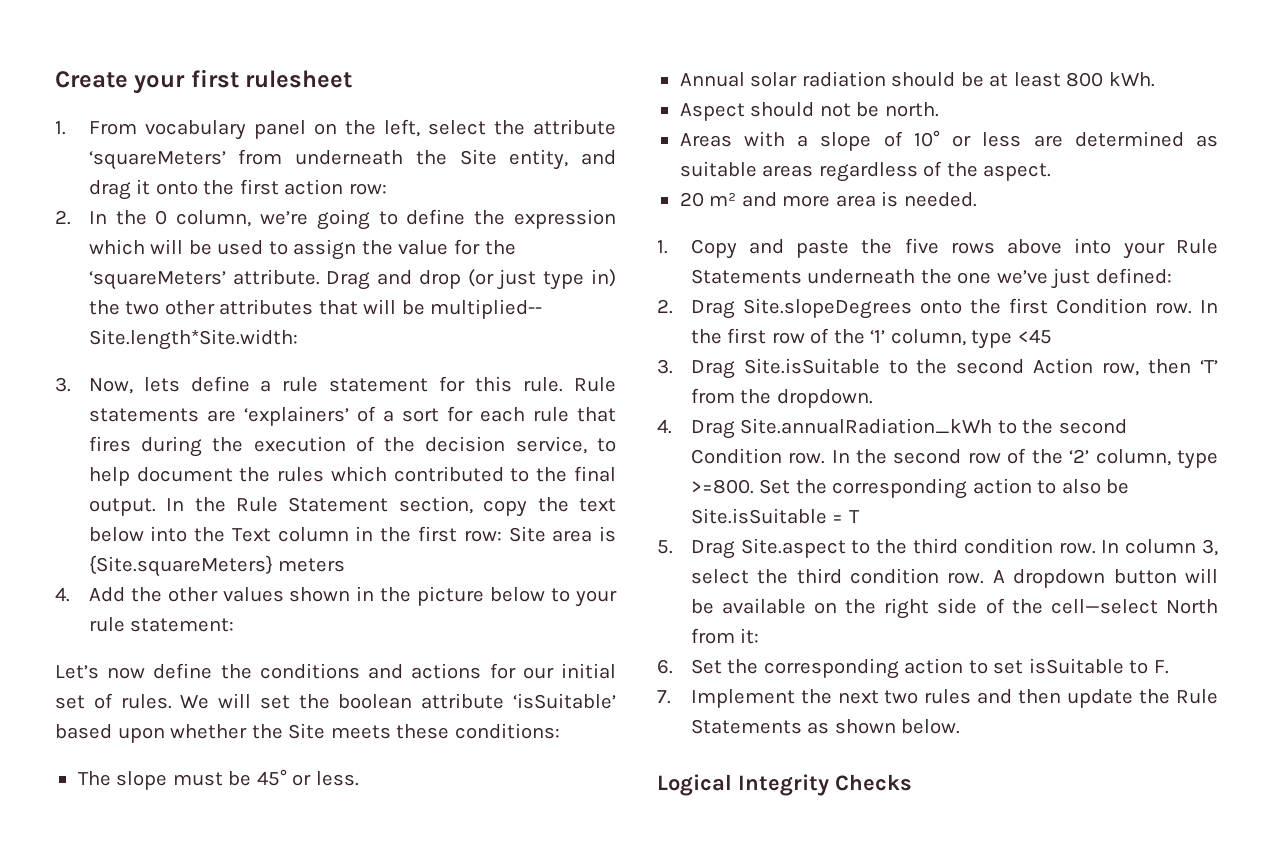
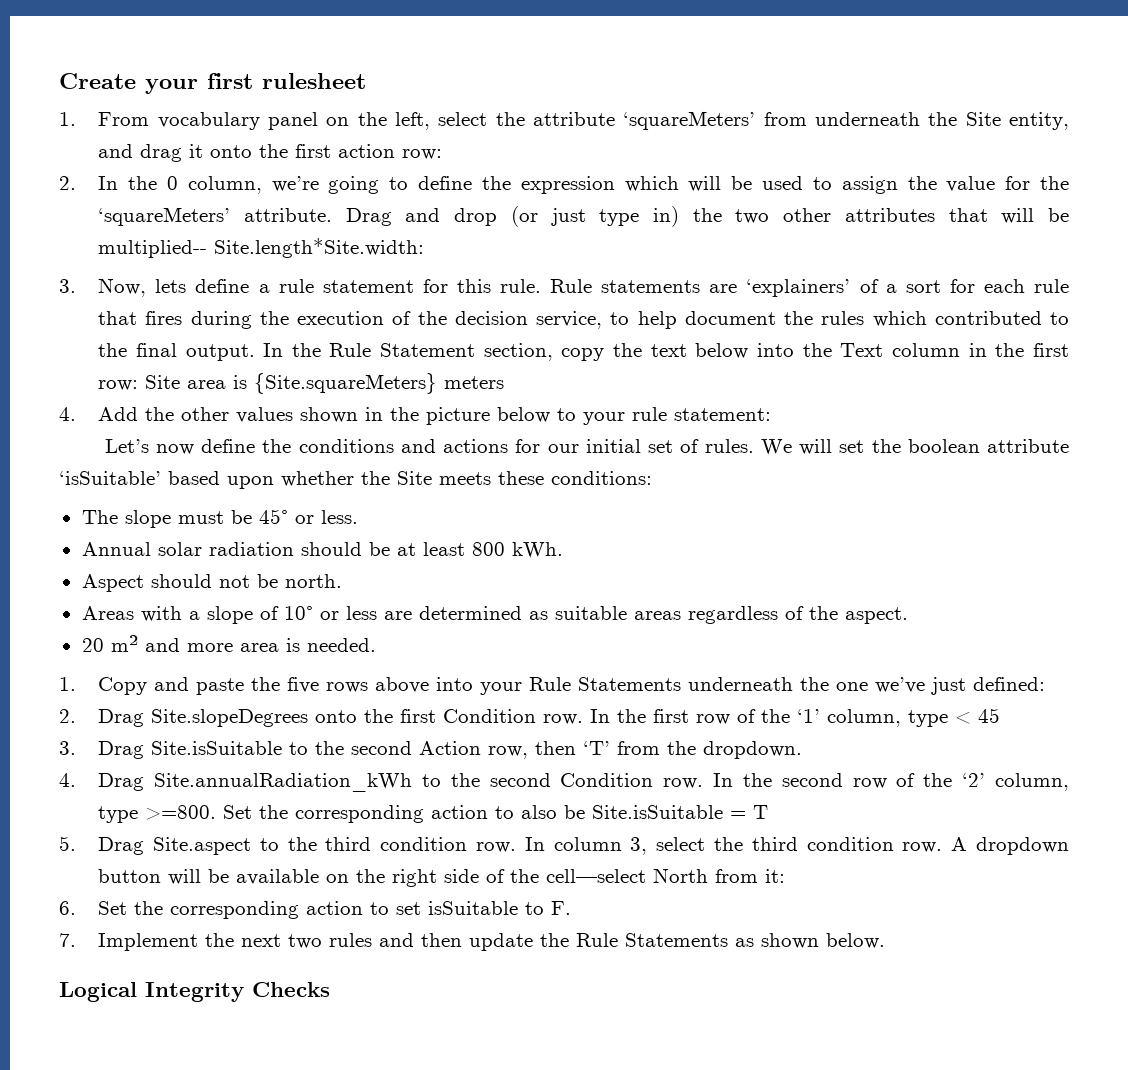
[1017,329,1052,344] <45 -> [955,708,1001,724] < 45

